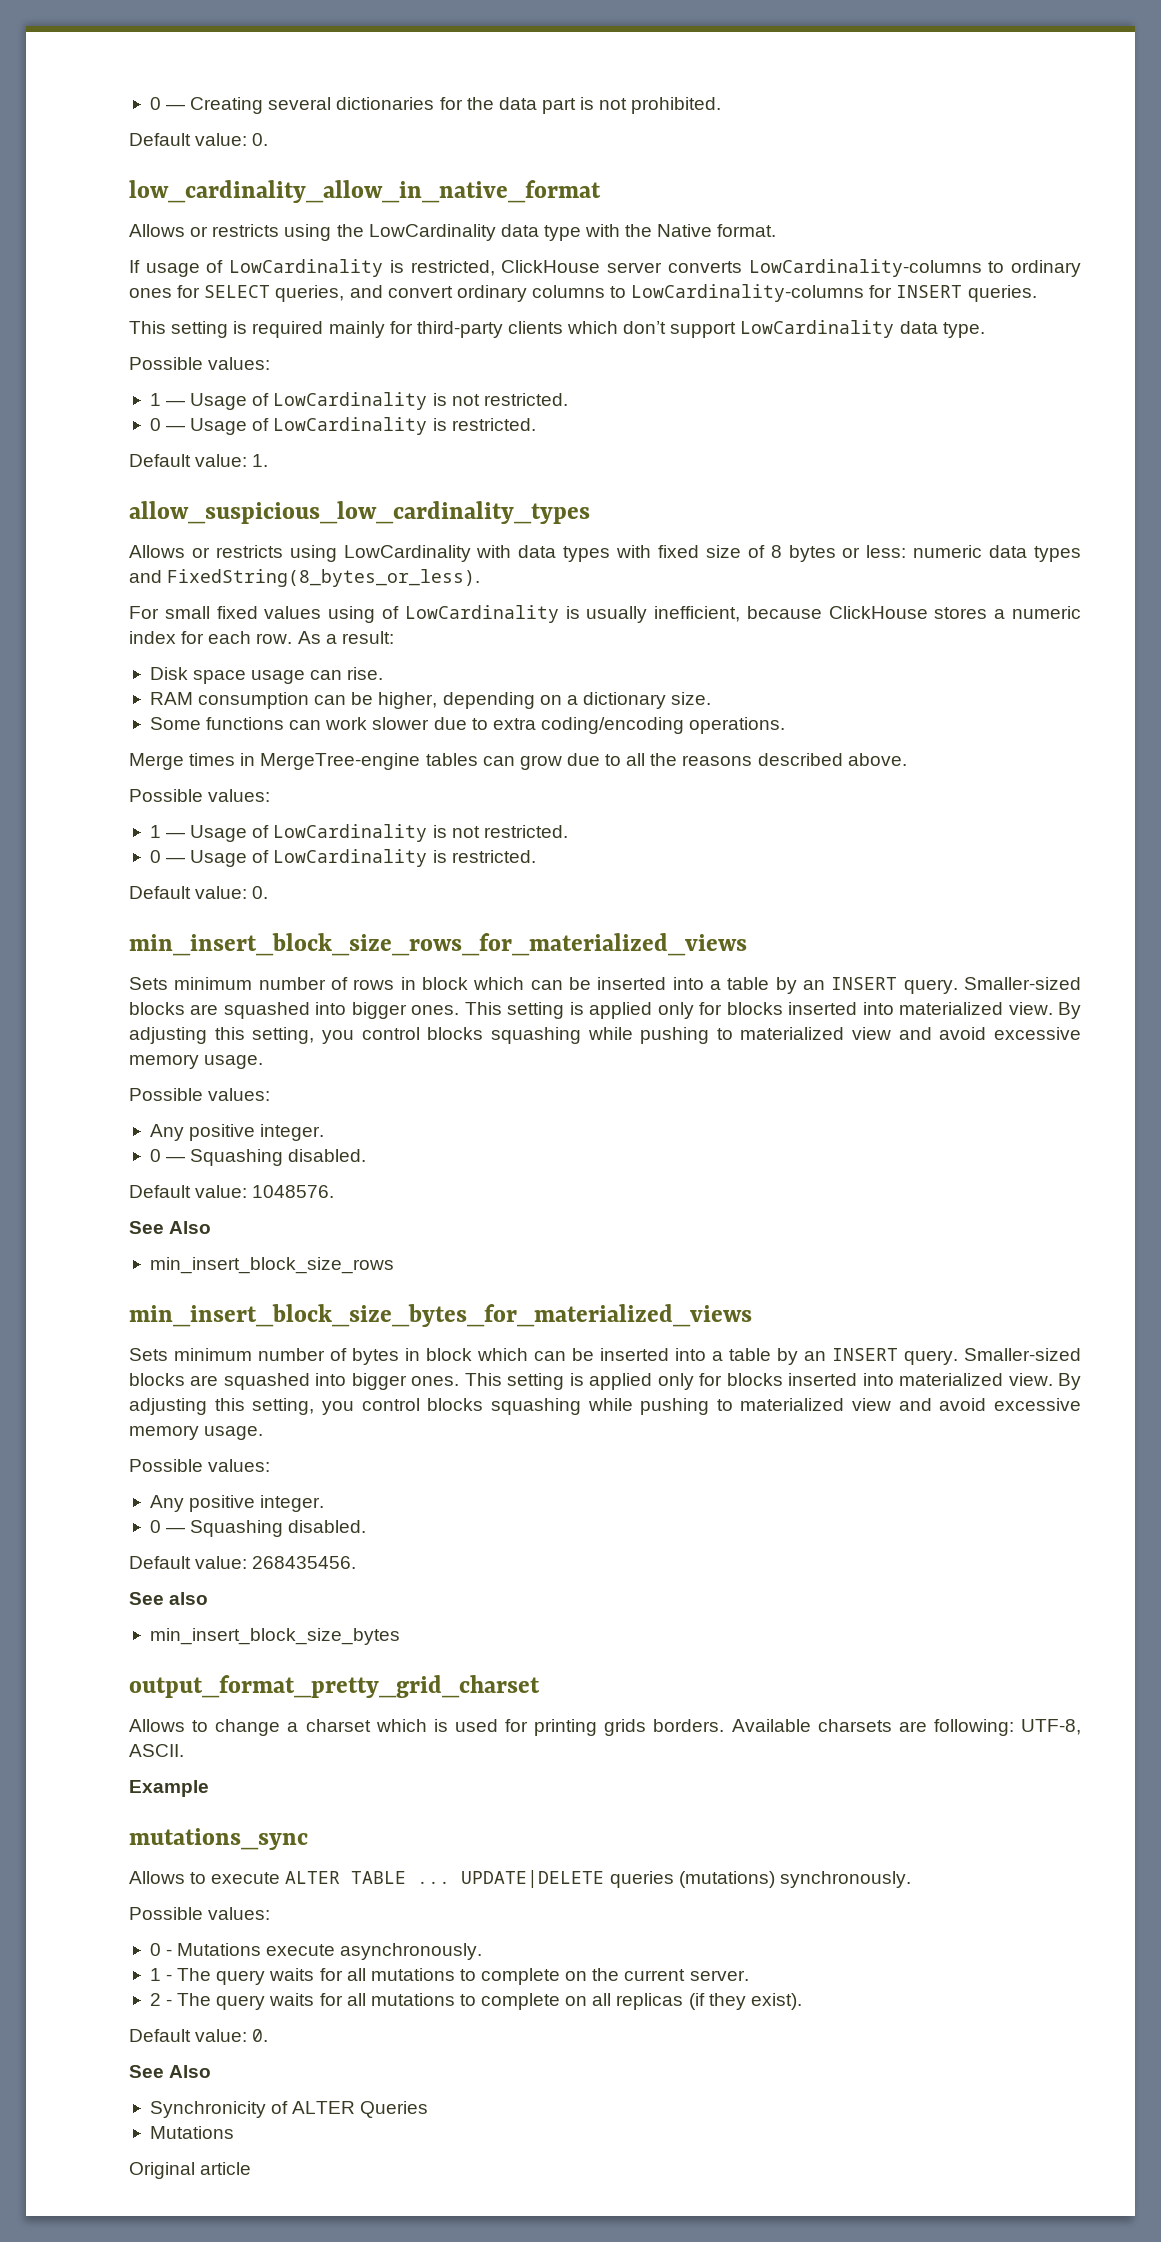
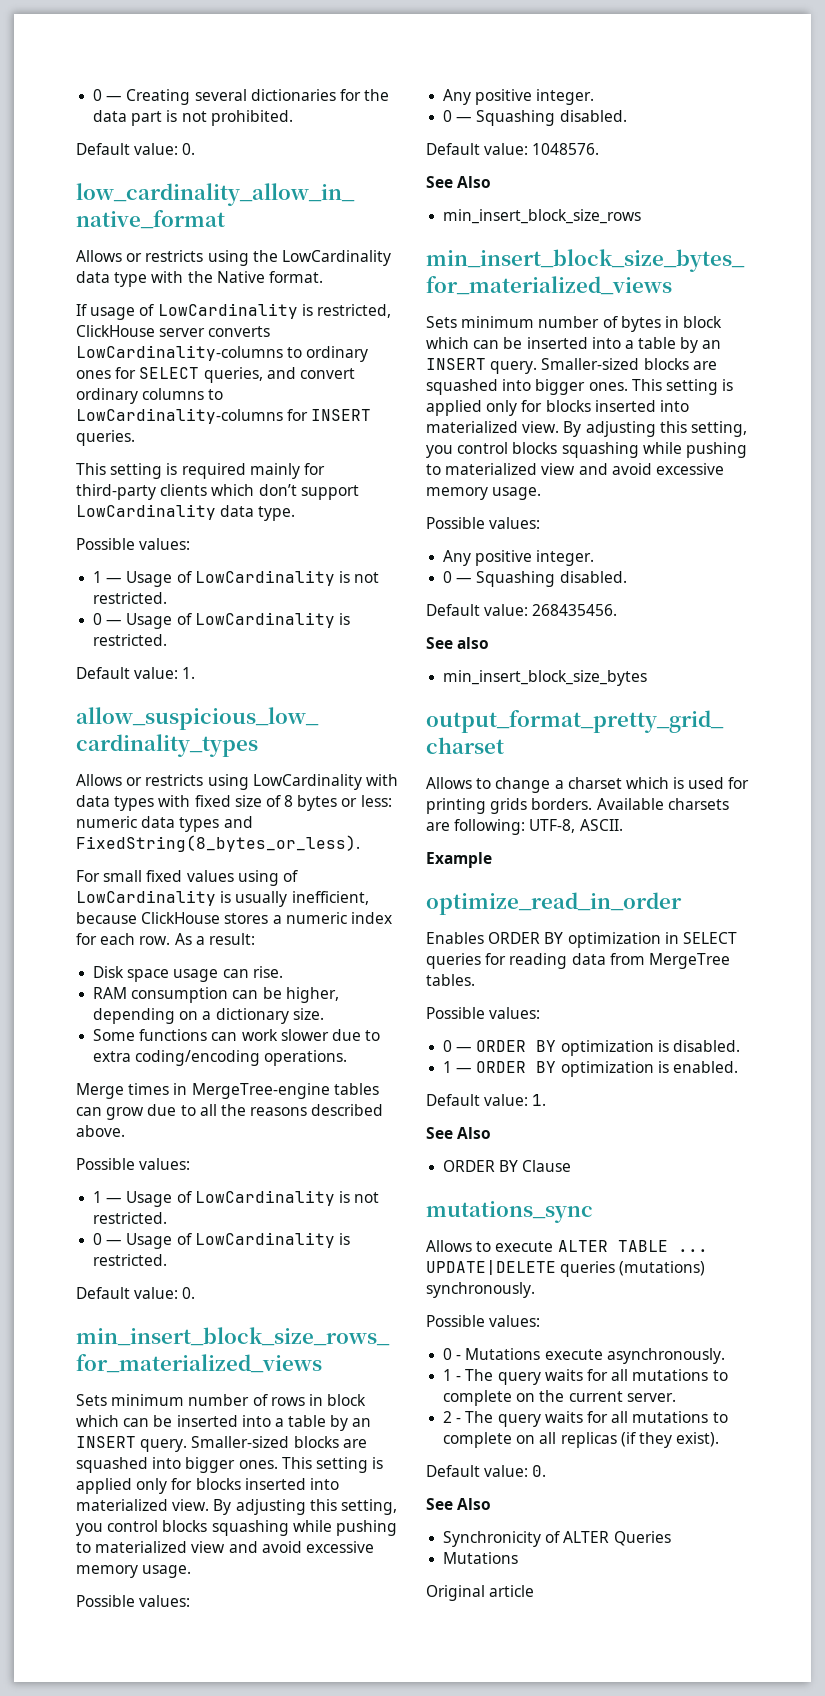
(209, 1788) none -> [426,892,682,915] [426,932,737,948] [426,953,730,969] [426,974,475,986] [426,1007,541,1019] [443,1040,740,1056] [443,1061,738,1077] [426,1094,547,1106] [426,1127,492,1139] [443,1160,572,1172] // optimize_read_in_order // Enables ORDER BY optimization in SELECT queries for reading data from MergeTree tables. // Possible values: // 0 — ORDER BY optimization is disabled. // 1 — ORDER BY optimization is enabled. // Default value: 1. // See Also // ORDER BY Clause

